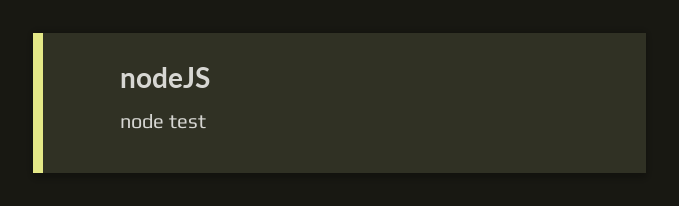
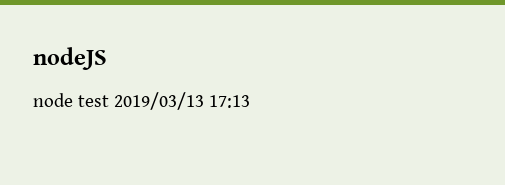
(207, 122) none -> [113,92,250,110] 2019/03/13 17:13

